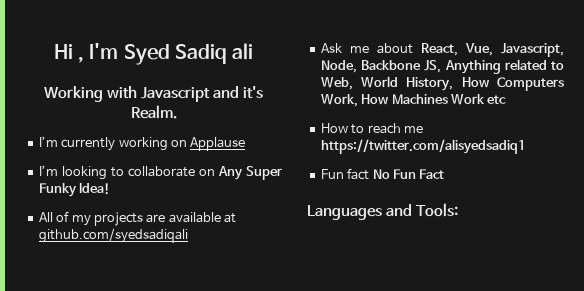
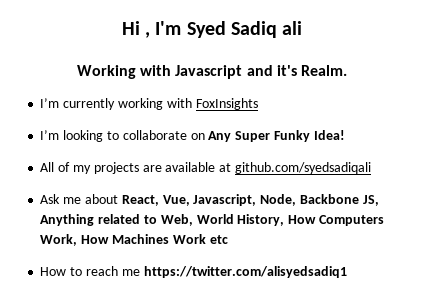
[170,137,246,151] on Applause -> [166,98,258,110] with FoxInsights
[320,168,445,180] [307,203,458,220] // Fun fact No Fun Fact // Languages and Tools: -> (347, 272) none

